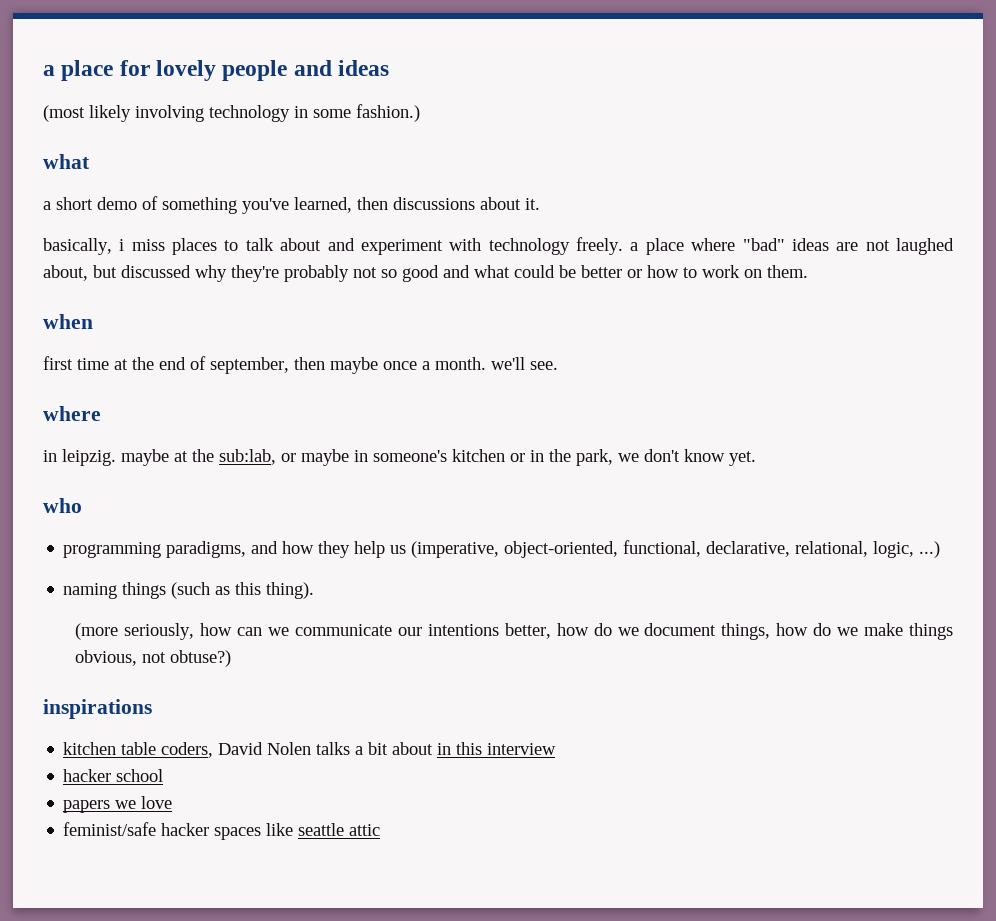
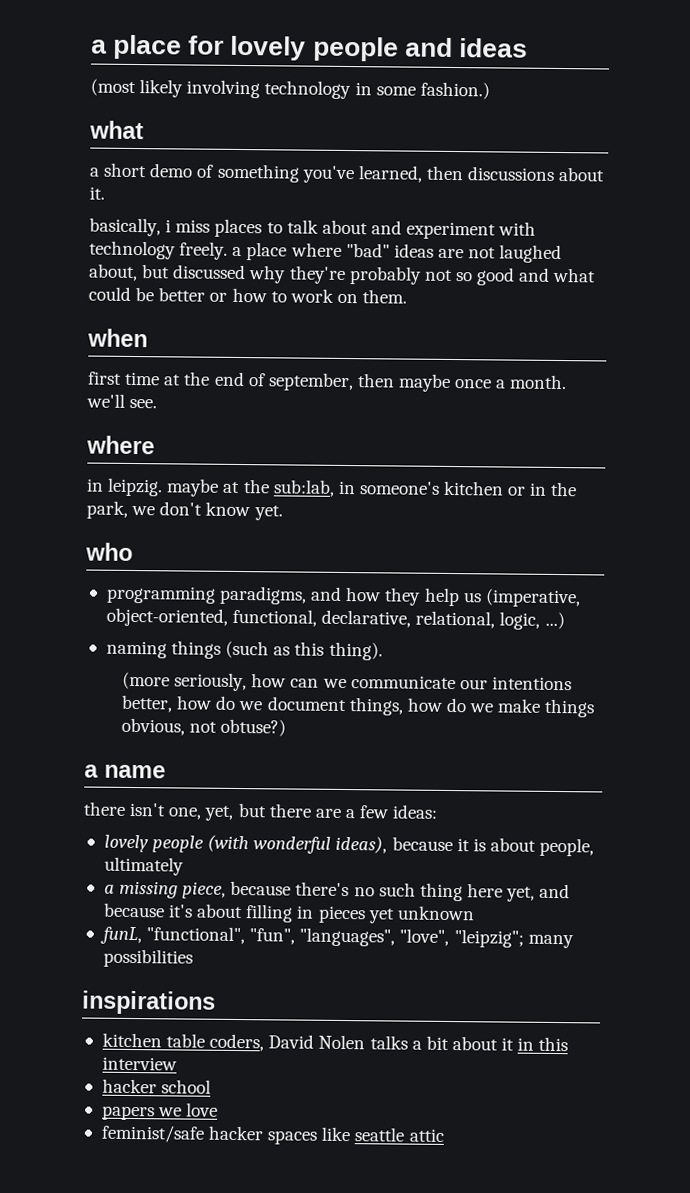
[281,449,349,466] or maybe -> (335, 488) none
(232, 658) none -> [84,764,166,779] [83,801,439,821] [103,834,595,857] [103,856,184,876] [103,880,571,902] [102,902,475,924] [99,926,574,949] [102,948,193,968] // a name // there isn't one, yet, but there are a few ideas: // lovely people (with wonderful ideas), because it is about people, ultimately // a missing piece, because there's no such thing here yet, and because it's about filling in pieces yet unknown // funL, "functional", "fun", "languages", "love", "leipzig"; many possibilities
(434, 748) none -> [501,1037,515,1051] it

